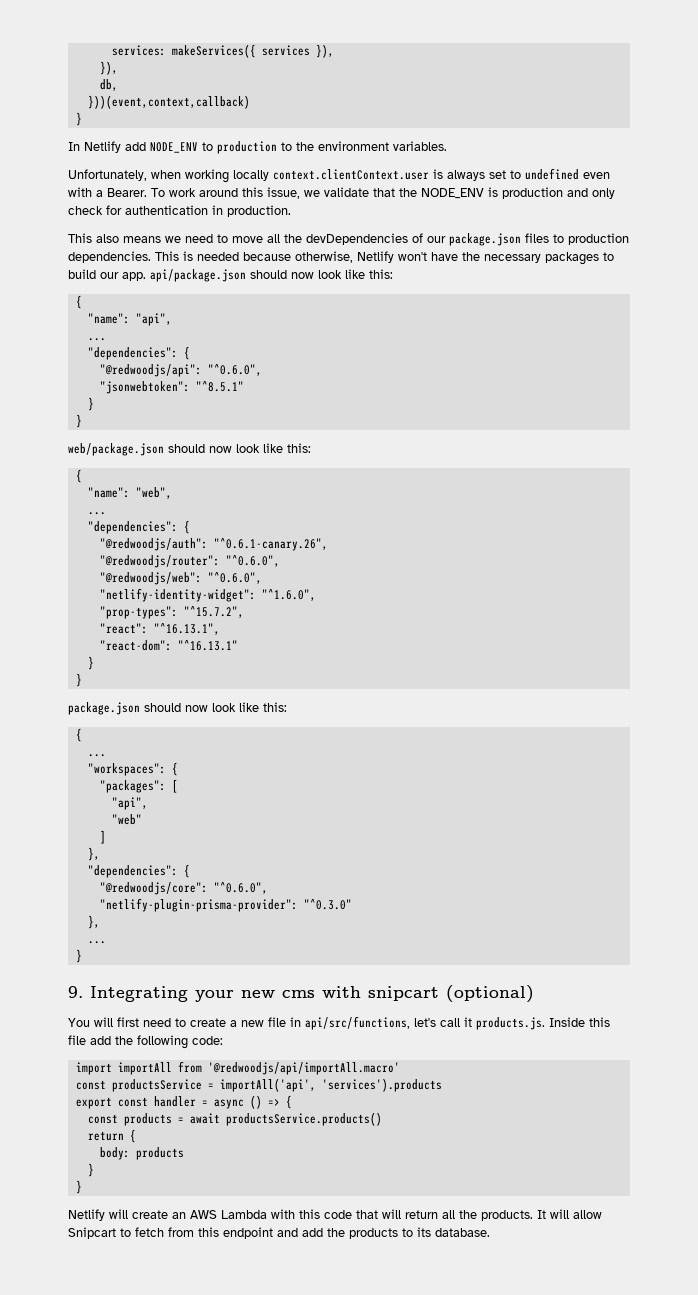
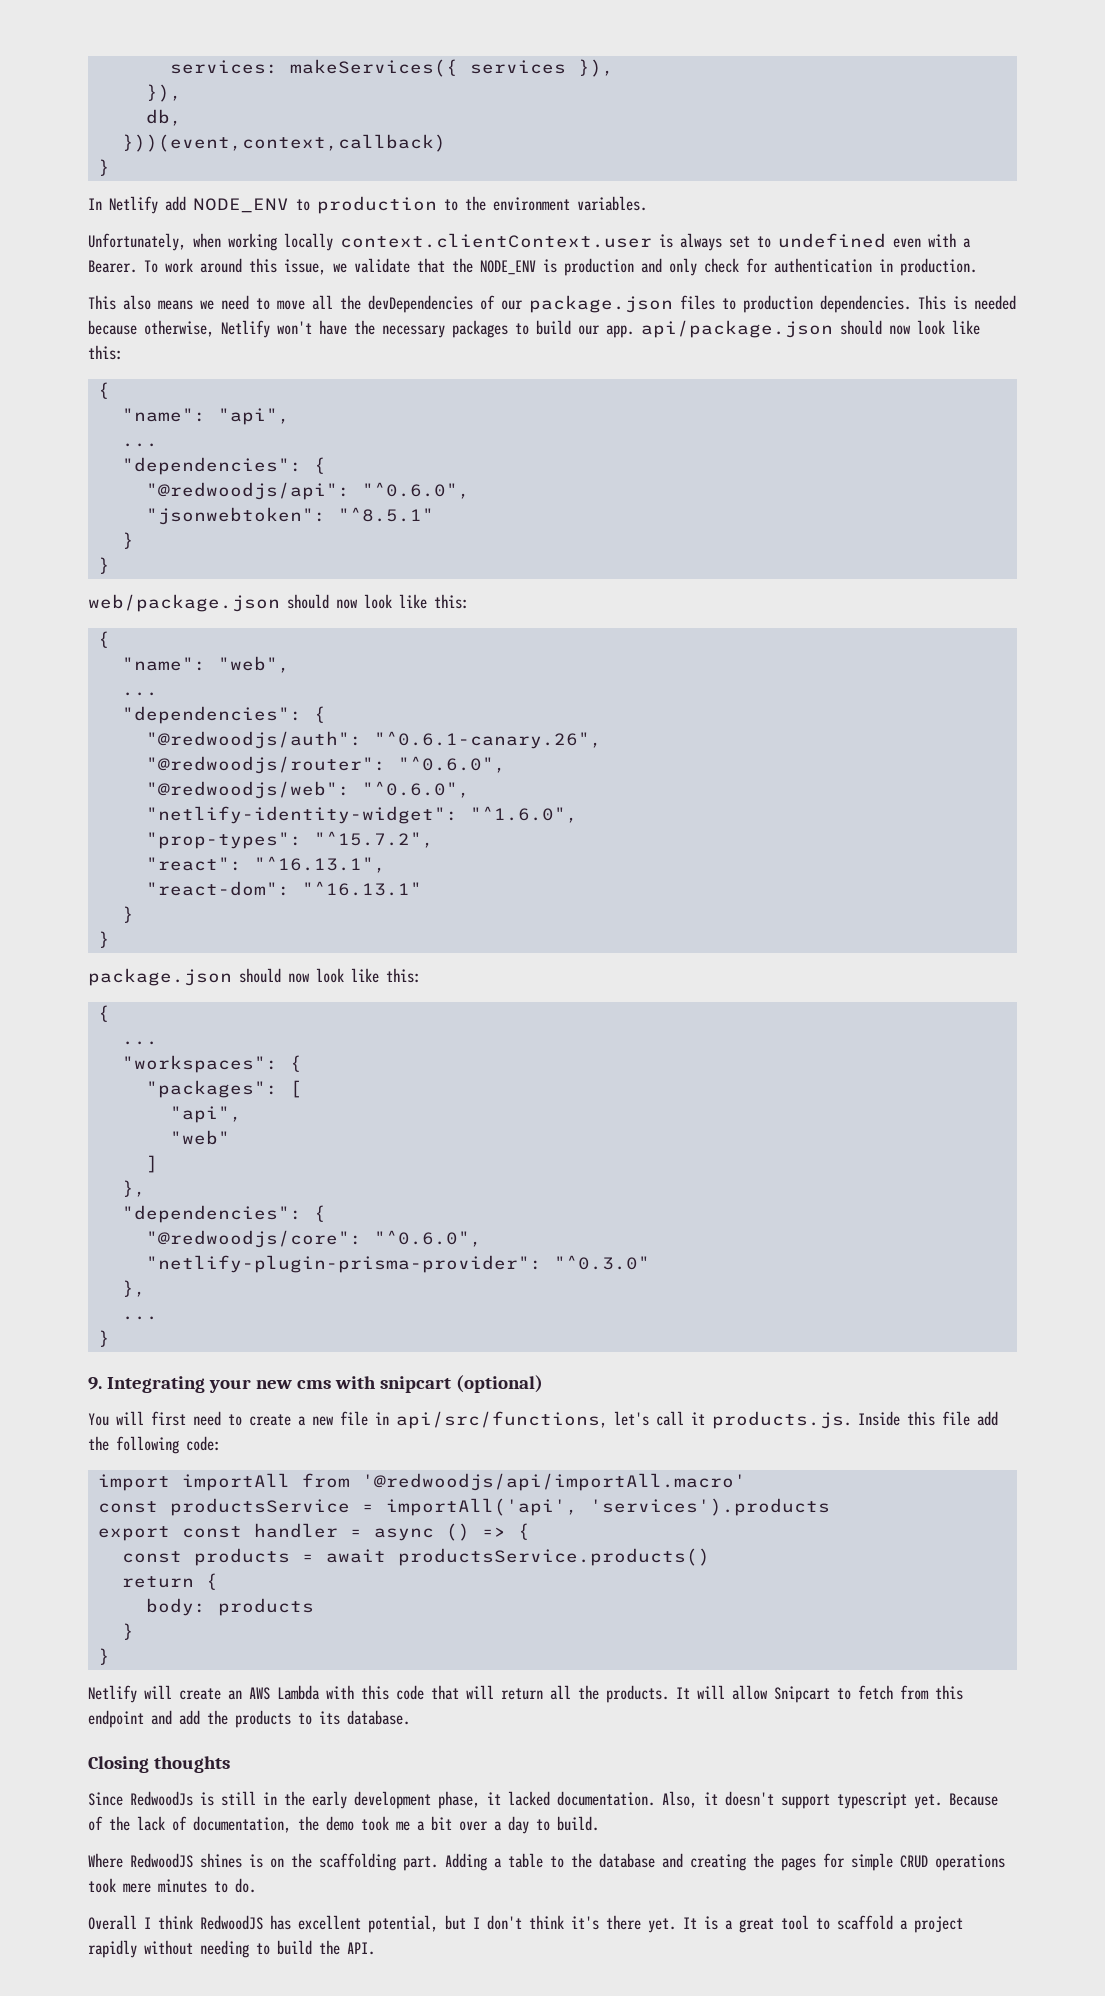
(490, 1232) none -> [88,1756,230,1773] [88,1791,998,1809] [88,1816,599,1834] [88,1853,1005,1871] [88,1878,256,1893] [88,1915,963,1933] [88,1940,375,1958] // Closing thoughts // Since RedwoodJs is still in the early development phase, it lacked documentation. Also, it doesn't support typescript yet. Because of the lack of documentation, the demo took me a bit over a day to build. // Where RedwoodJS shines is on the scaffolding part. Adding a table to the database and creating the pages for simple CRUD operations took mere minutes to do. // Overall I think RedwoodJS has excellent potential, but I don't think it's there yet. It is a great tool to scaffold a project rapidly without needing to build the API.

